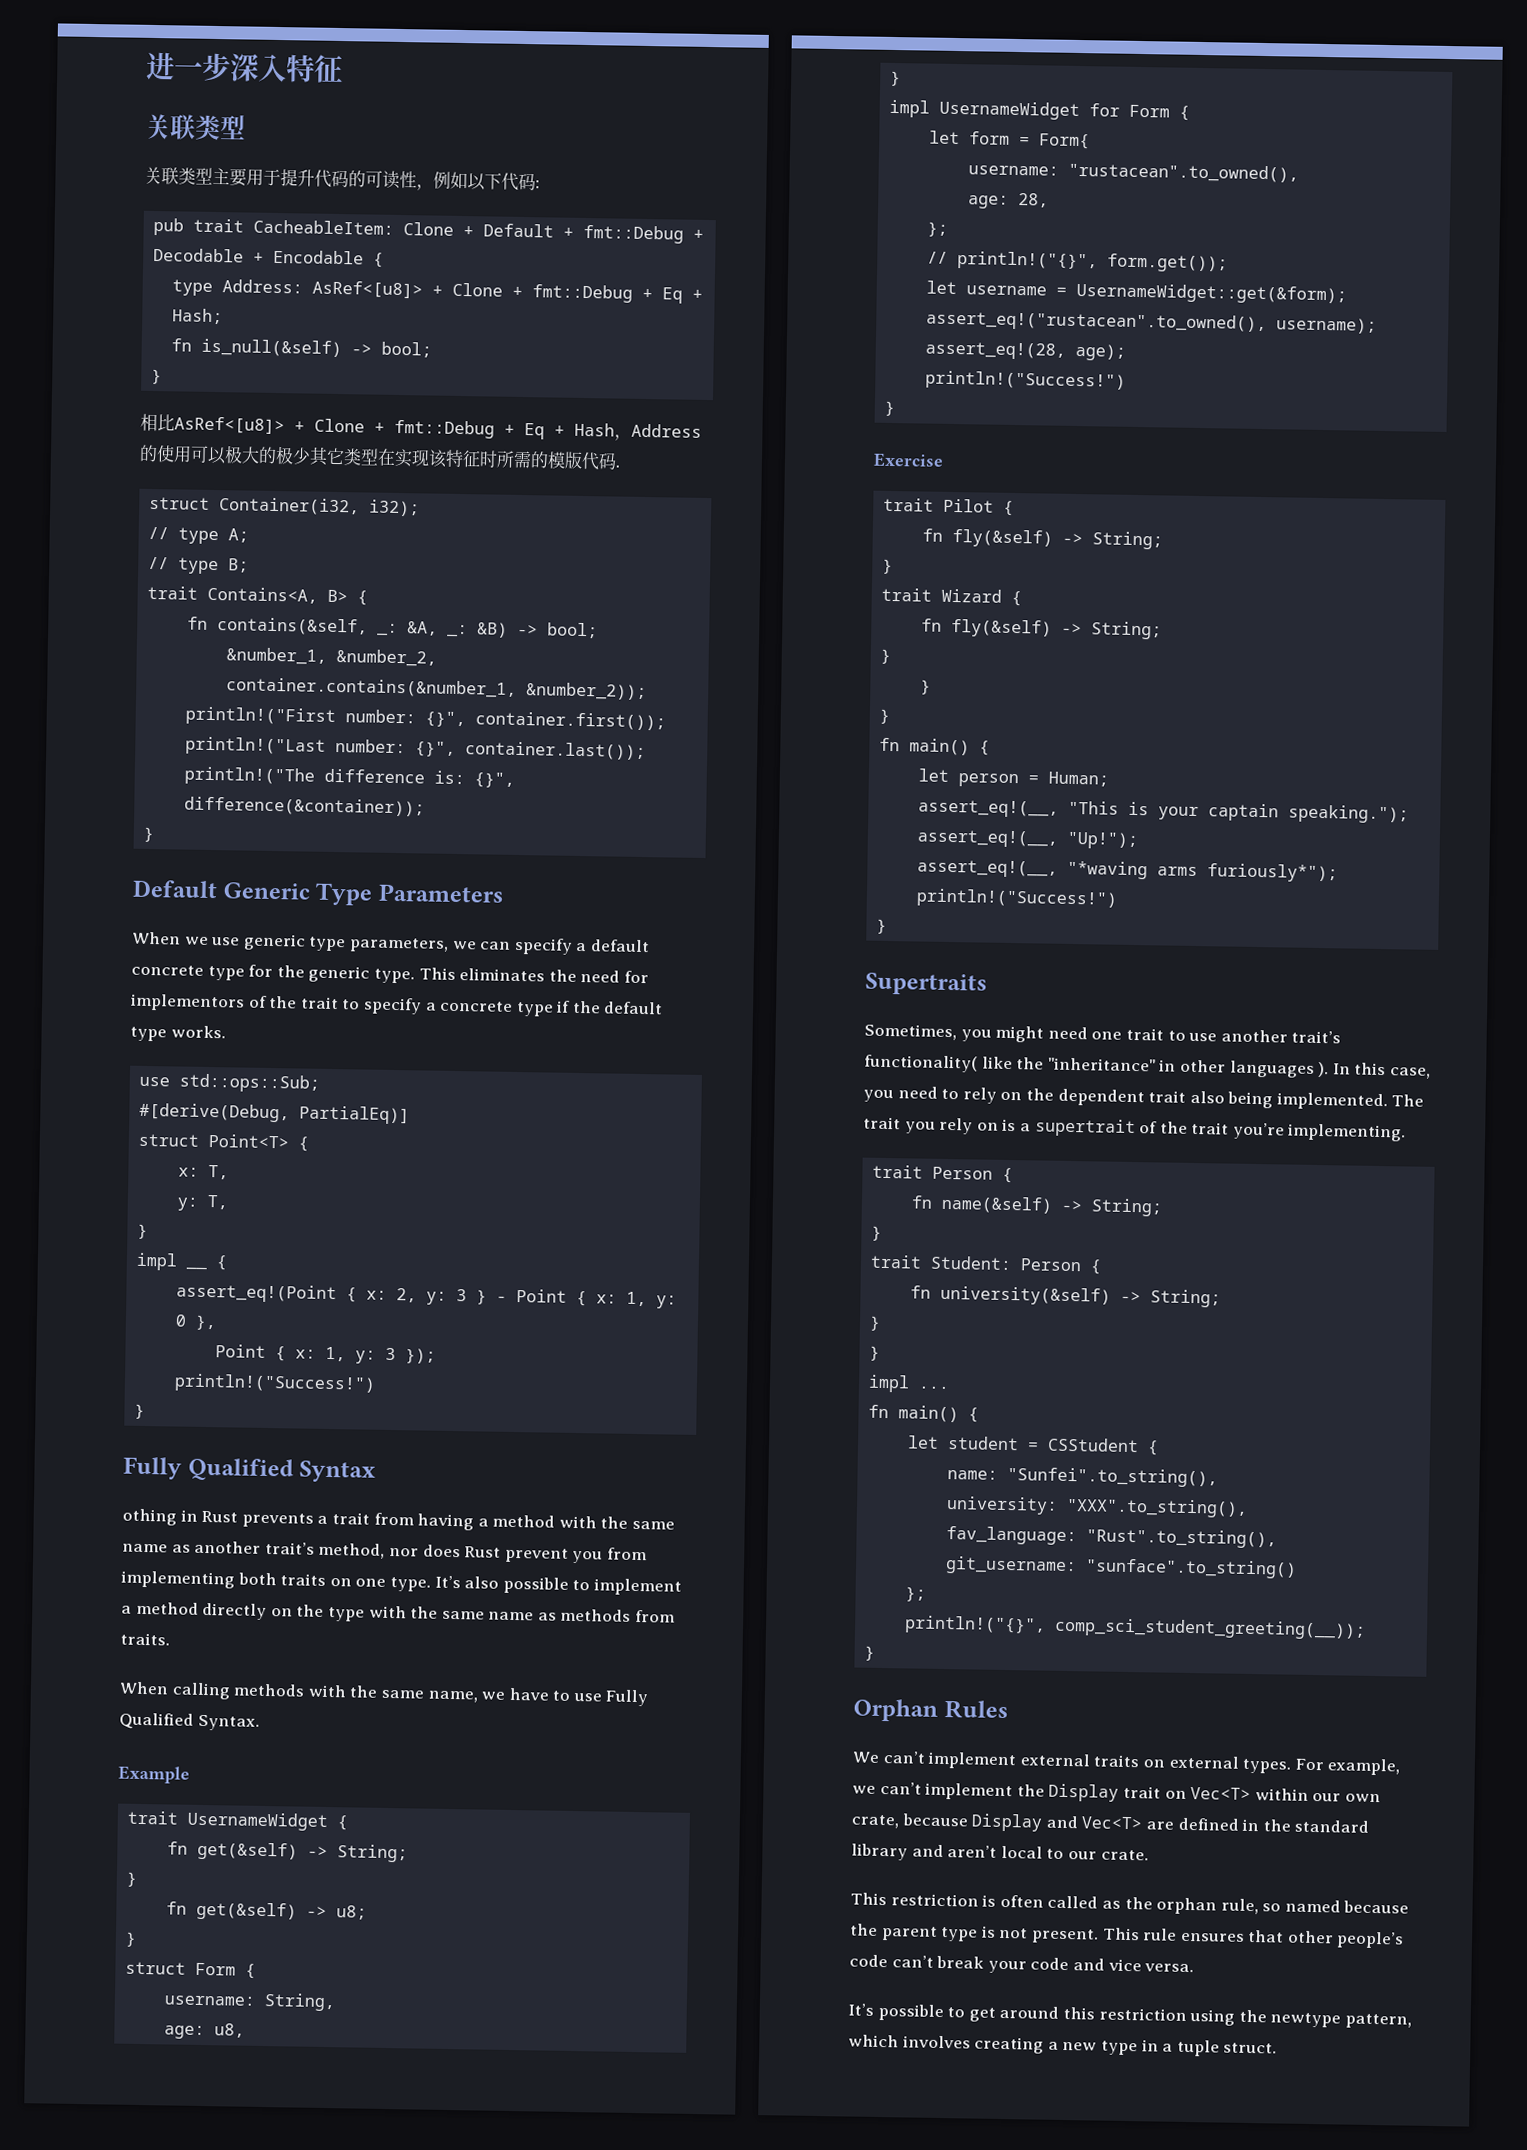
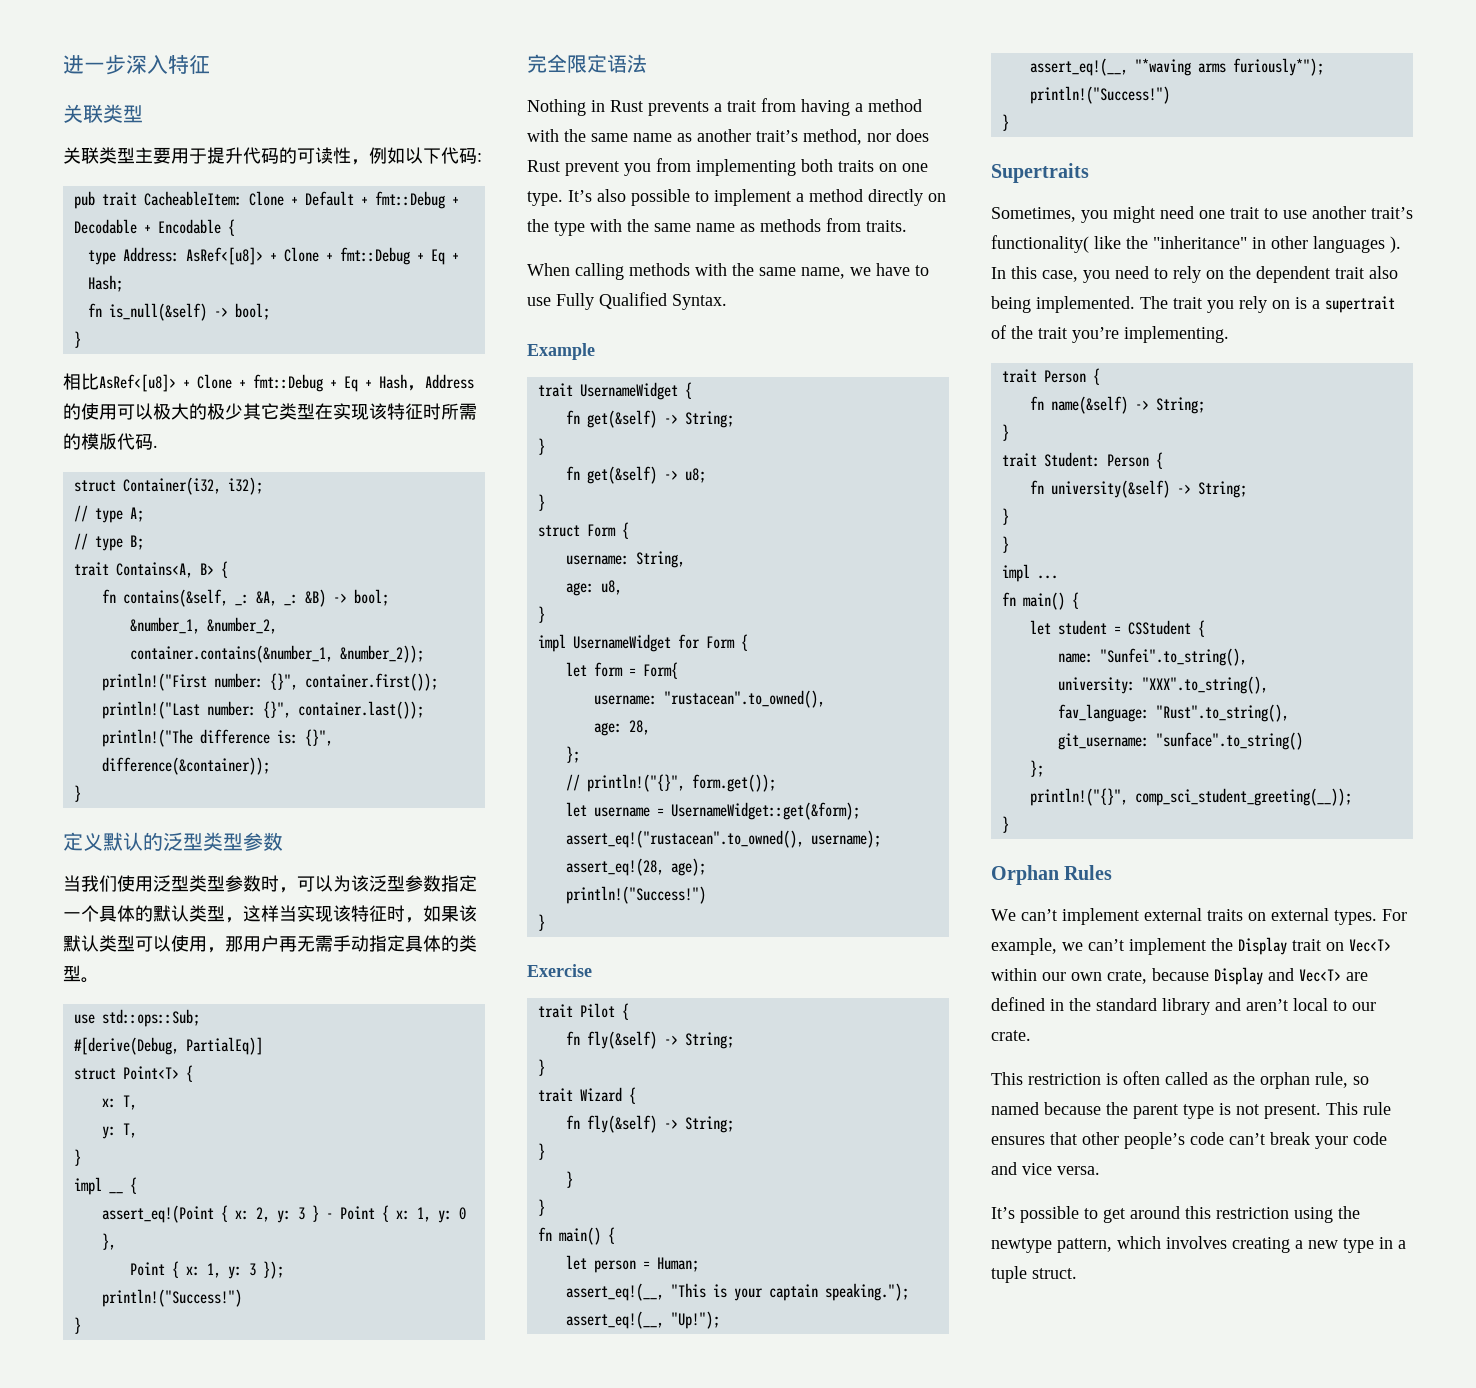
[132,879,504,906] [132,931,650,955] [131,964,649,984] [129,993,664,1017] [130,1025,226,1042] Default Generic Type Parameters // When we use generic type parameters, we can specify a default concrete type for the generic type. This eliminates the need for implementors of the trait to specify a concrete type if the default type works. -> [63,832,283,851] [63,875,477,893] [63,905,477,923] [63,935,477,953] [63,965,99,983] 定义默认的泛型类型参数 // 当我们使用泛型类型参数时，可以为该泛型参数指定一个具体的默认类型，这样当实现该特征时，如果该默认类型可以使用，那用户再无需手动指定具体的类型。
[123,1456,377,1483] [122,1508,177,1526] Fully Qualified Syntax // othing -> [527,54,647,73] [527,99,586,116] 完全限定语法 // Nothing

